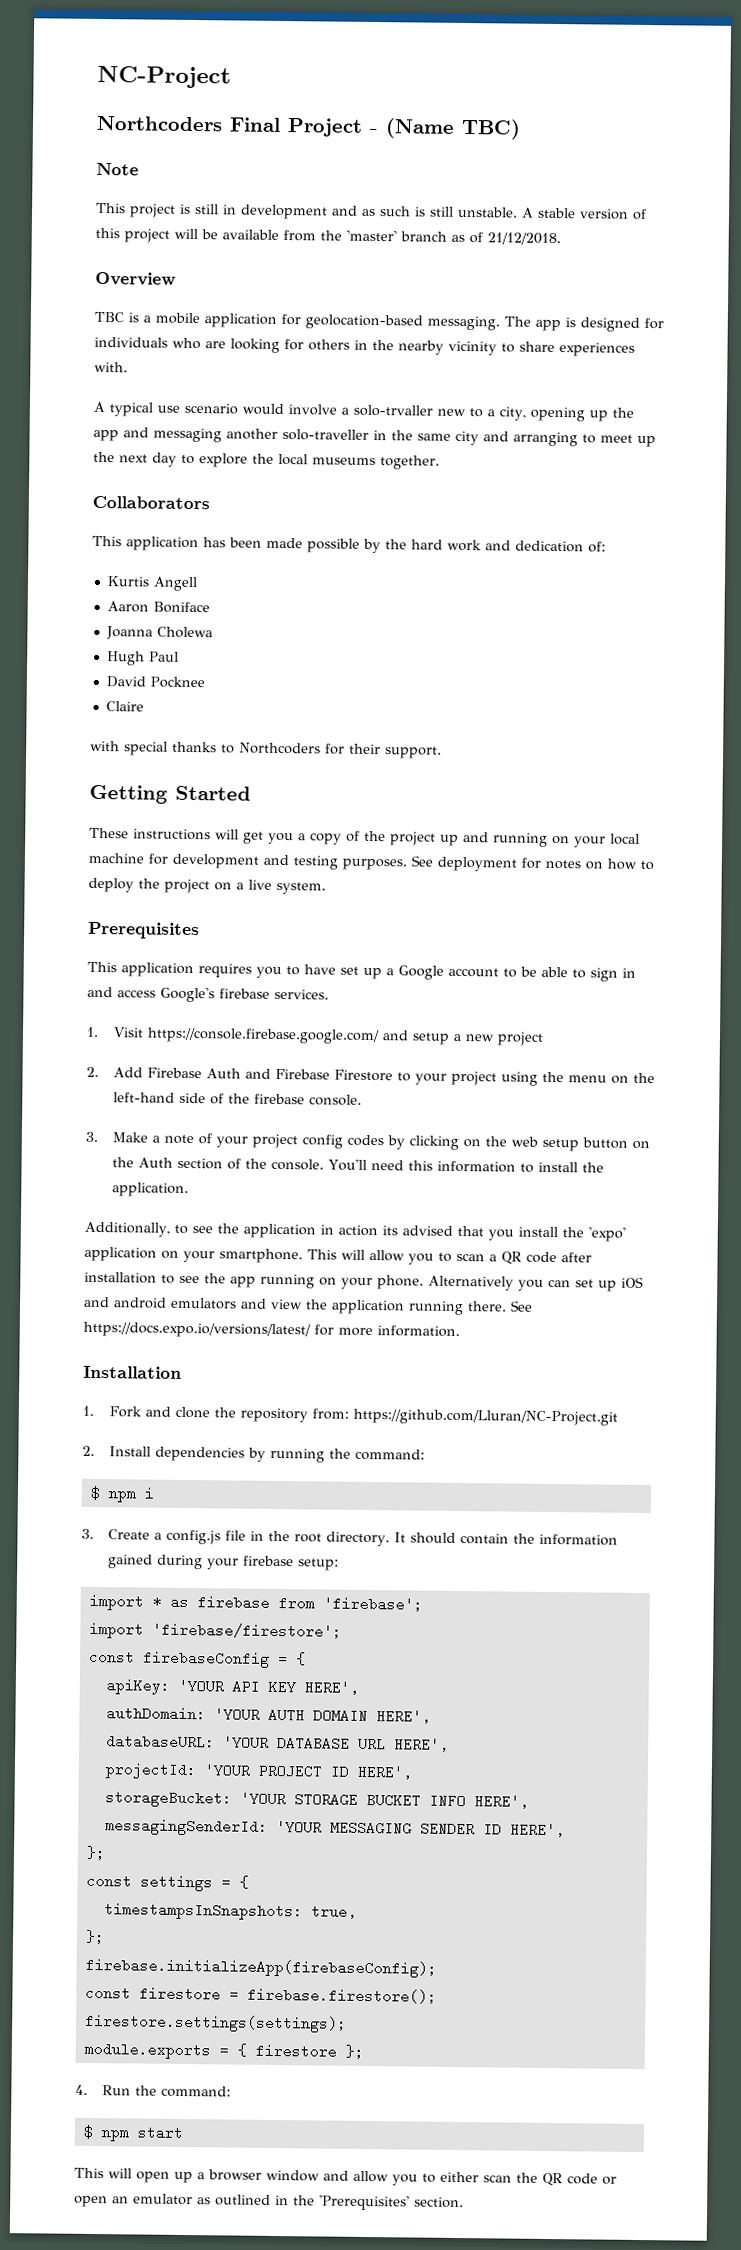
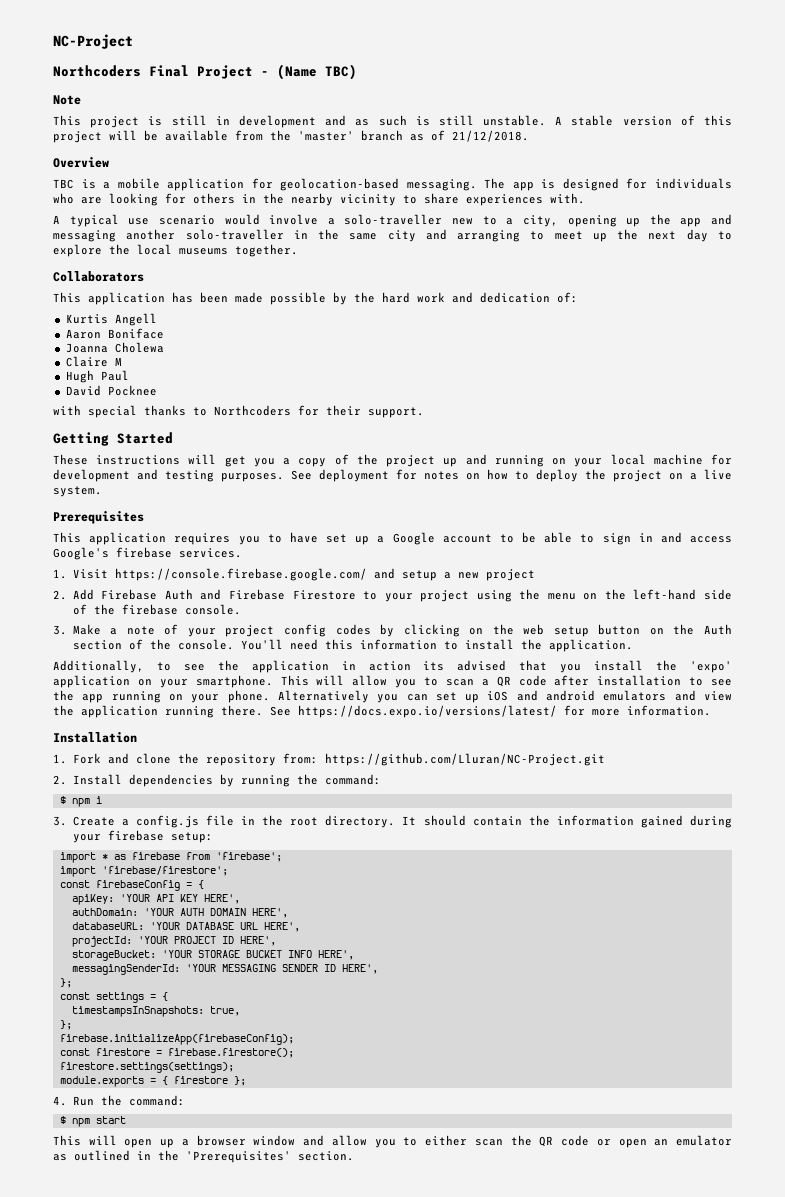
[353,404,433,417] solo-trvaller -> [344,214,443,225] solo-traveller
(213, 632) none -> [65,356,122,367] // Claire M
[105,701,144,712] // Claire -> (157, 390) none

